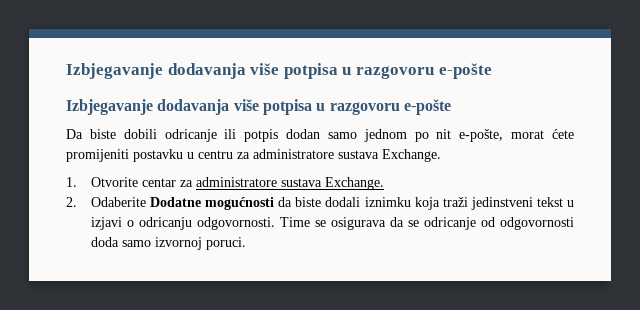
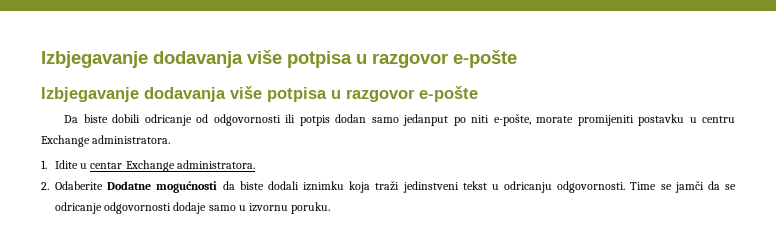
[66,63,434,79] Izbjegavanje dodavanja više potpisa u razgovoru -> [41,50,448,68] Izbjegavanje dodavanja više potpisa u razgovor
[329,102,400,115] razgovoru -> [346,89,415,102] razgovor
(217, 135) none -> [196,114,281,126] od odgovornosti
[363,129,575,142] [66,149,441,162] [66,177,385,190] jednom po nit e-pošte, morat ćete promijeniti postavku u centru za administratore sustava Exchange. // 1. Otvorite centar za administratore sustava Exchange. -> [403,114,735,126] [41,135,171,147] [41,160,255,172] jedanput po niti e-pošte, morate promijeniti postavku u centru Exchange administratora. // 1. Idite u centar Exchange administratora.
[91,217,135,230] izjavi o -> (499, 187) none
[331,217,387,230] osigurava -> [674,181,704,193] jamči
[481,217,574,230] [91,237,247,250] od odgovornosti doda samo izvornoj poruci. -> [104,202,331,214] odgovornosti dodaje samo u izvornu poruku.

